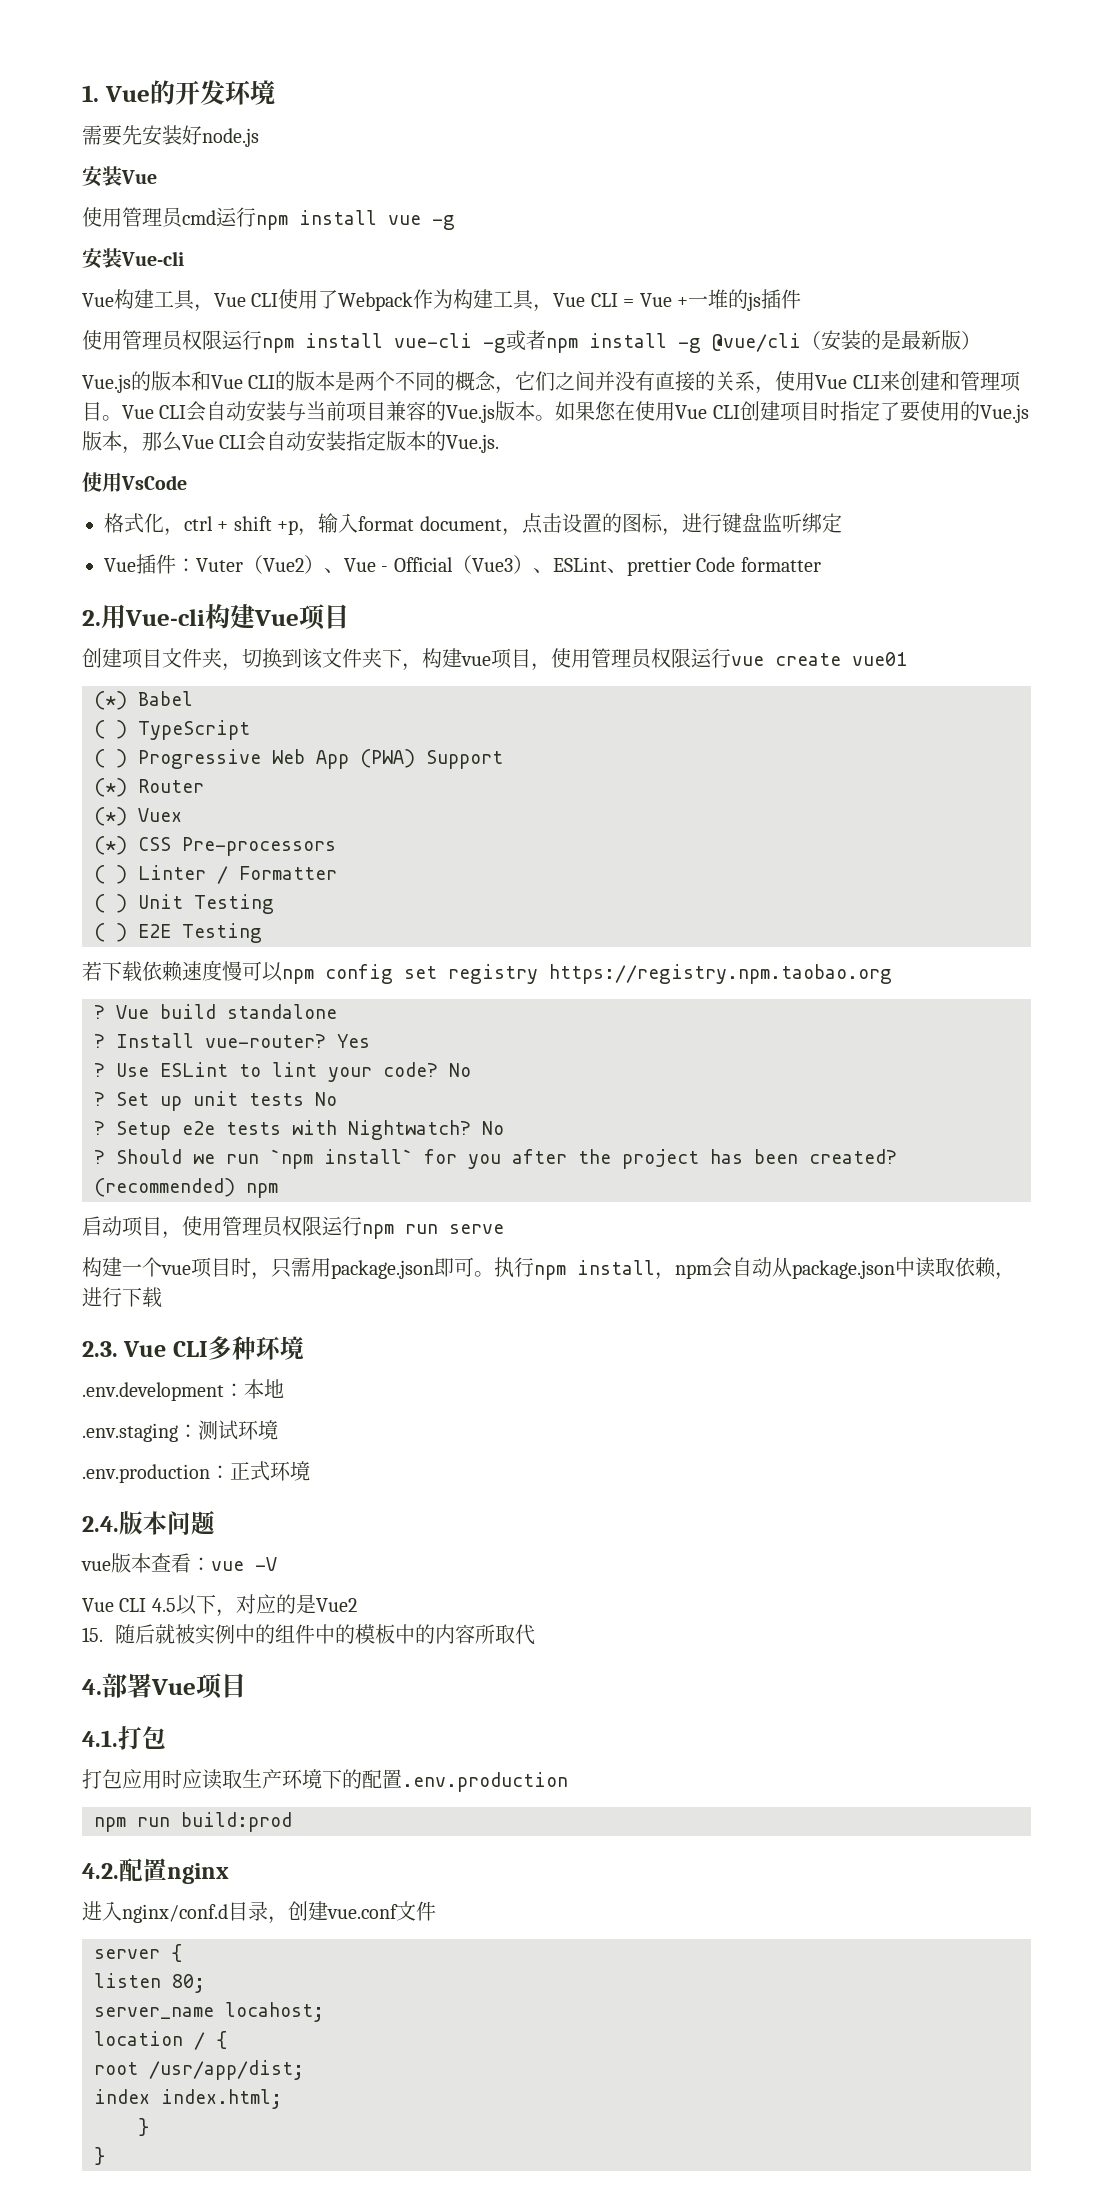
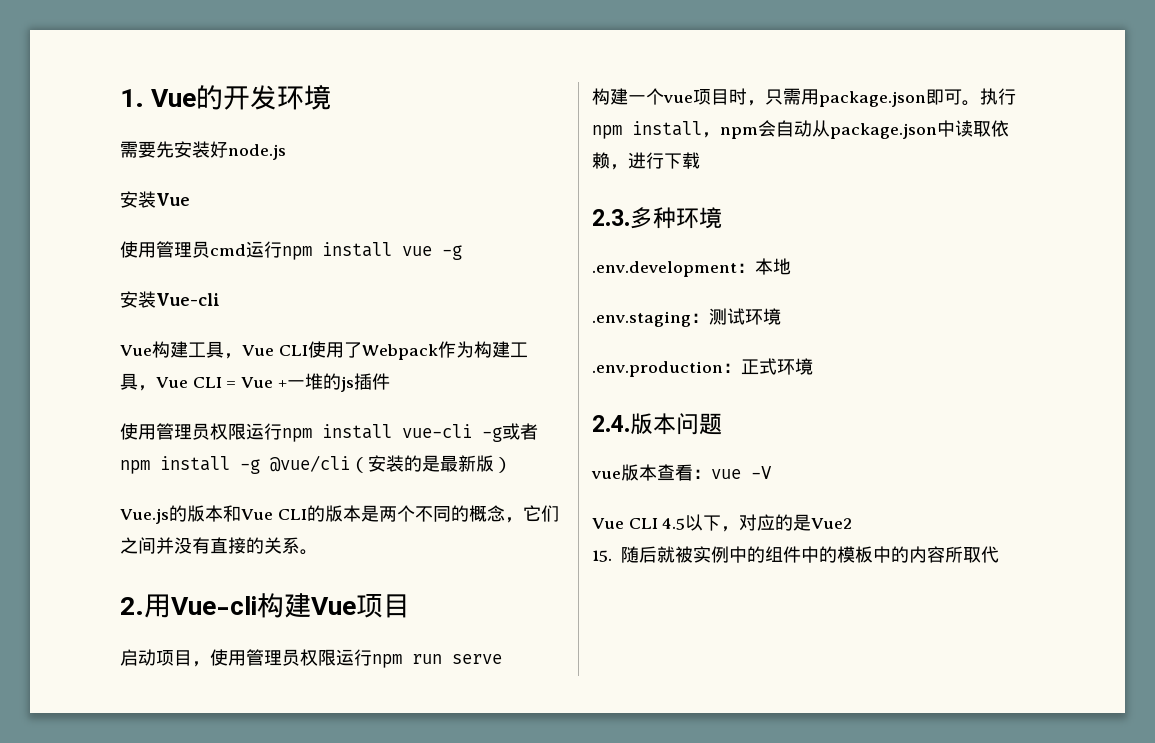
[755,371,1021,394] [82,401,1029,423] [82,431,500,454] [82,472,187,492] [104,513,842,536] [104,554,821,576] ，使用Vue CLI来创建和管理项目。Vue CLI会自动安装与当前项目兼容的Vue.js版本。如果您在使用Vue CLI创建项目时指定了要使用的Vue.js版本，那么Vue CLI会自动安装指定版本的Vue.js. // 使用VsCode // 格式化，ctrl + shift +p，输入format document，点击设置的图标，进行键盘监听绑定 // Vue插件：Vuter（Vue2）、Vue - Official（Vue3）、ESLint、prettier Code formatter -> [300,549,318,555] 。
[82,648,907,671] [94,691,193,710] [94,720,250,740] [94,749,503,769] [94,778,204,797] [94,807,182,826] [94,836,336,856] [94,865,337,884] [94,894,274,914] [94,923,262,943] [82,960,892,984] [94,1004,337,1019] [94,1033,370,1048] [94,1062,471,1082] [94,1091,337,1111] [94,1120,504,1140] [94,1149,897,1169] [94,1178,278,1198] // 创建项目文件夹，切换到该文件夹下，构建vue项目，使用管理员权限运行vue create vue01 // (*) Babel // ( ) TypeScript // ( ) Progressive Web App (PWA) Support // (*) Router // (*) Vuex // (*) CSS Pre-processors // ( ) Linter / Formatter // ( ) Unit Testing // ( ) E2E Testing // 若下载依赖速度慢可以npm config set registry https://registry.npm.taobao.org // ? Vue build standalone // ? Install vue-router? Yes // ? Use ESLint to lint your code? No // ? Set up unit tests No // ? Setup e2e tests with Nightwatch? No // ? Should we run `npm install` for you after the project has been created? (recommended) npm -> (410, 606) none
[123,1341,208,1357] Vue CLI -> (630, 217) none
[82,1673,246,1699] [82,1726,166,1750] [82,1769,568,1792] [94,1812,292,1832] [82,1858,229,1884] [82,1901,436,1924] [94,1944,182,1962] [94,1973,205,1993] [94,2002,324,2022] [94,2031,227,2050] [94,2060,304,2080] [94,2089,282,2109] [138,2118,149,2136] [94,2147,105,2165] // 4.部署Vue项目 // 4.1.打包 // 打包应用时应读取生产环境下的配置.env.production // npm run build:prod // 4.2.配置nginx // 进入nginx/conf.d目录，创建vue.conf文件 // server { // listen 80; // server_name locahost; // location / { // root /usr/app/dist; // index index.html; // } // } -> (999, 554) none

